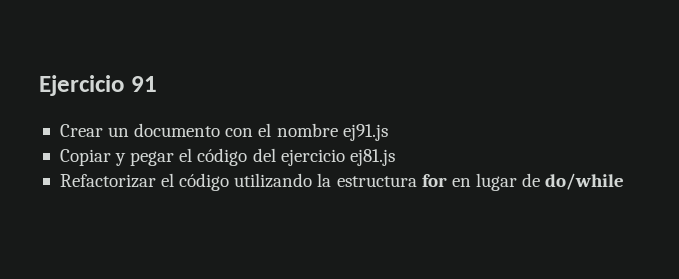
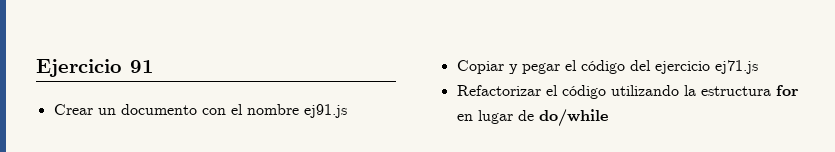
[349,149,395,166] ej81.js -> [714,60,758,74] ej71.js

